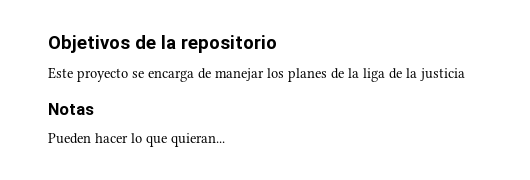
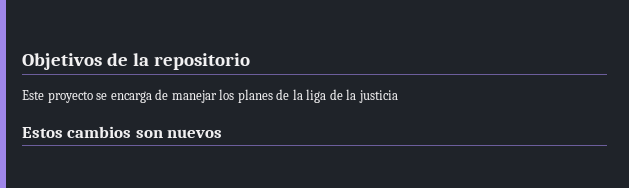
[48,103,94,115] [48,133,225,147] Notas // Pueden hacer lo que quieran... -> [22,126,223,138] Estos cambios son nuevos

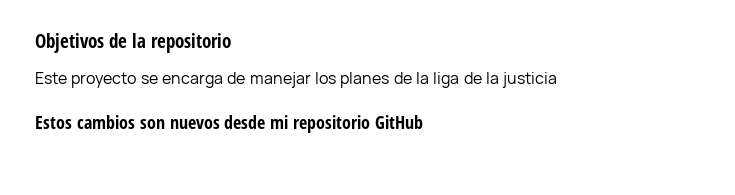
(223, 133) none -> [224,115,424,133] desde mi repositorio GitHub

